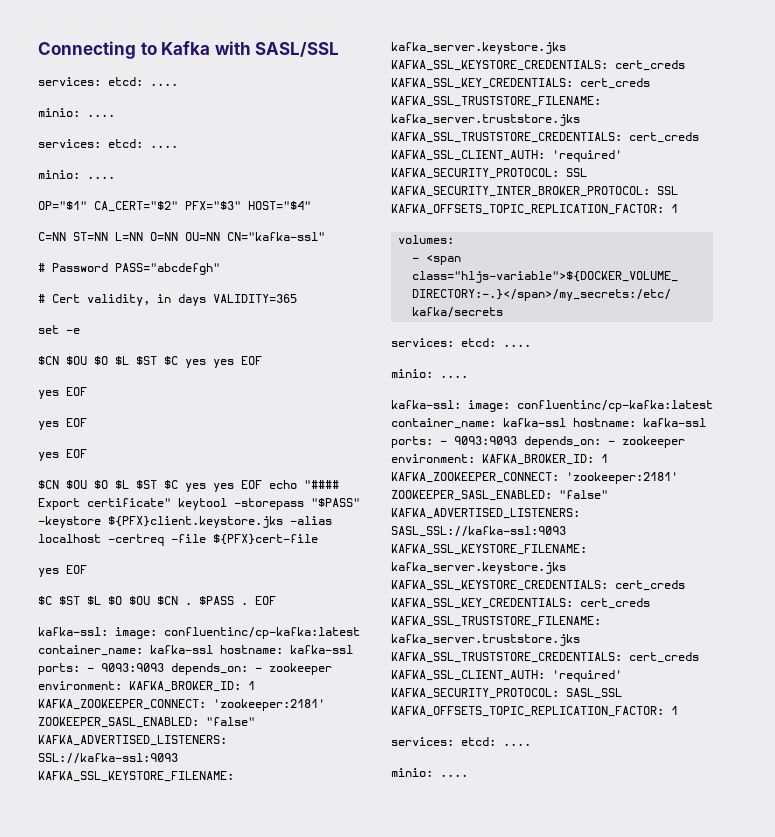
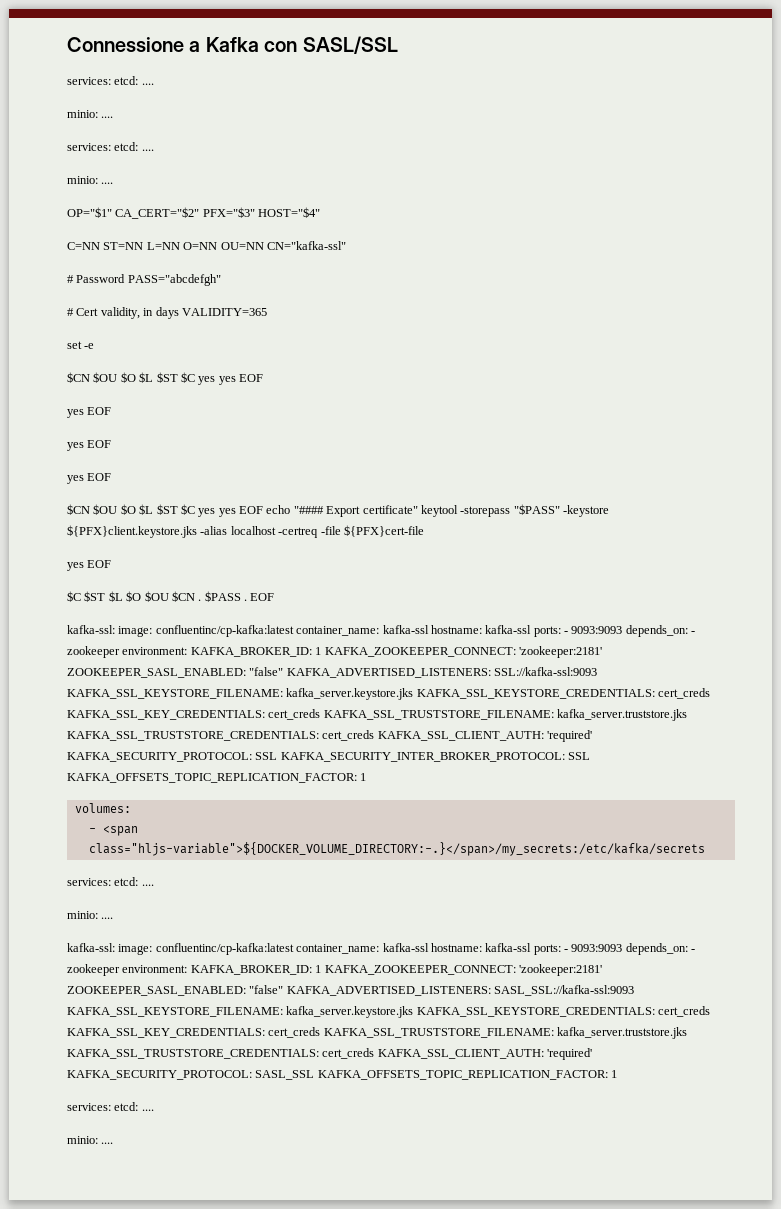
[38,41,251,59] Connecting to Kafka with -> [67,37,298,52] Connessione a Kafka con

